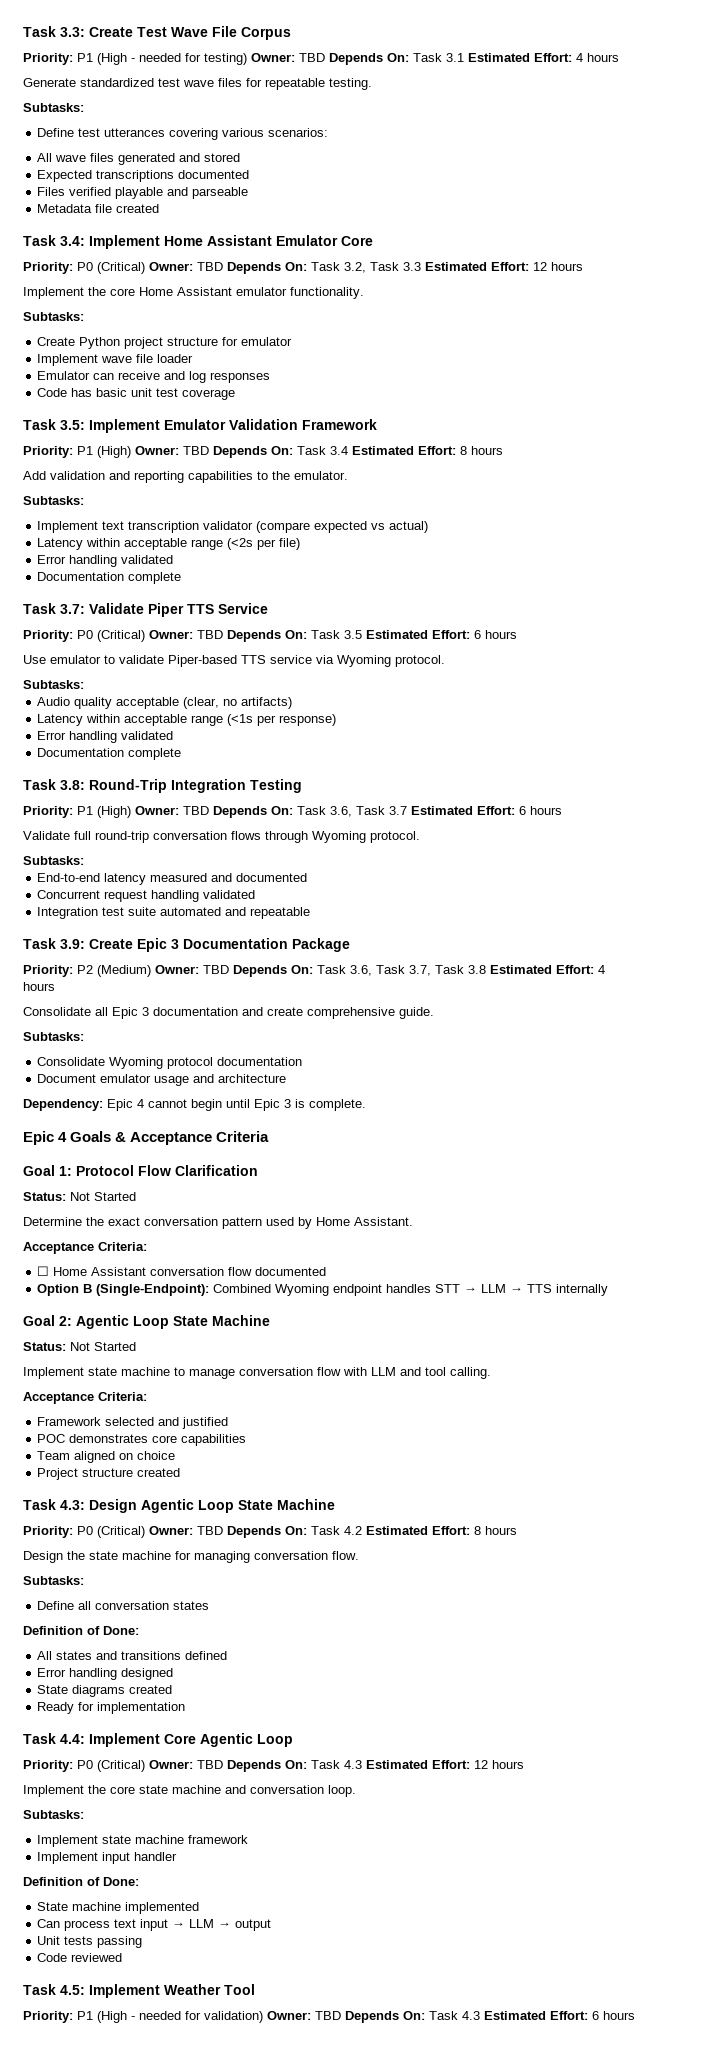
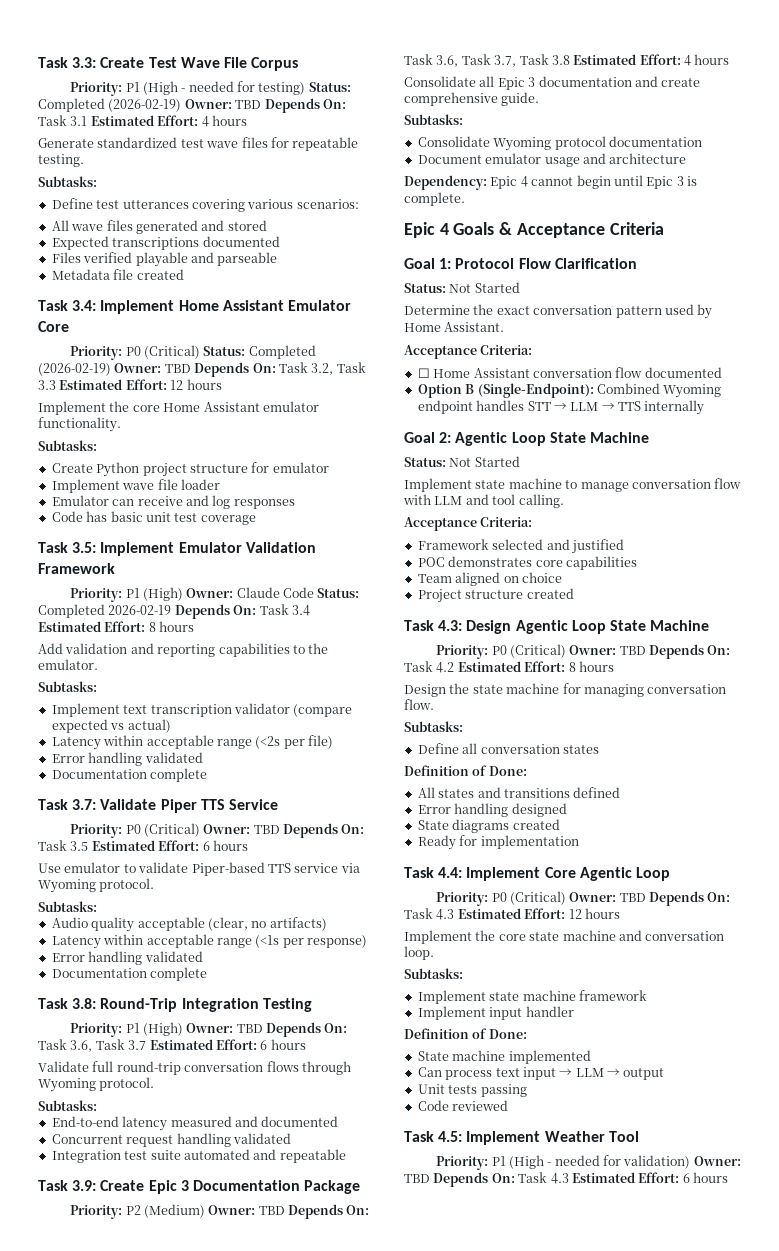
(247, 59) none -> [308,82,351,92] [38,98,182,112] Status: Completed (2026-02-19)
(145, 268) none -> [203,345,316,359] [38,363,111,376] Status: Completed (2026-02-19)
[183,446,209,455] TBD -> [236,587,360,598] [38,604,172,618] Claude Code Status: Completed 2026-02-19

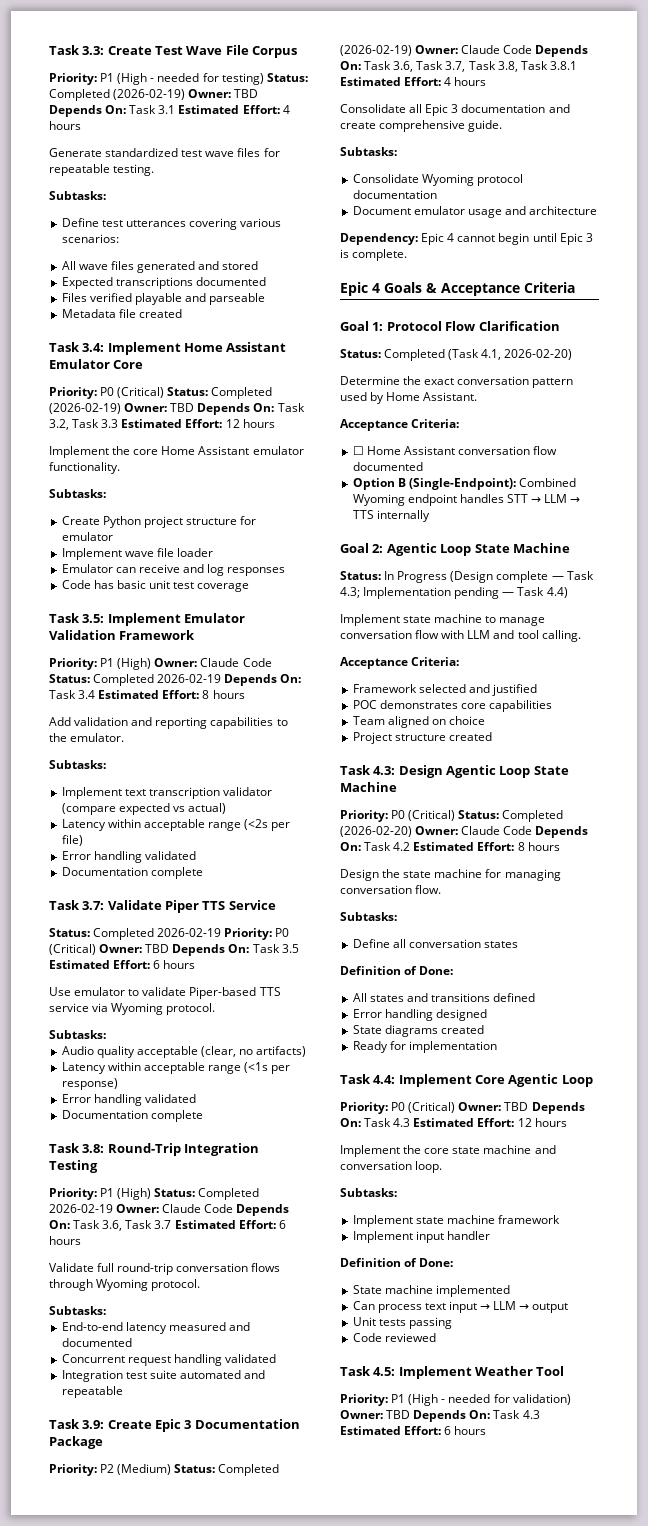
(278, 804) none -> [49,928,222,940] Status: Completed 2026-02-19
[186,1023,263,1033] Owner: TBD -> [154,1188,260,1200] [49,1204,234,1213] Status: Completed 2026-02-19 Owner: Claude Code
[208,1205,285,1215] Owner: TBD -> [174,1464,280,1476] [340,45,533,56] Status: Completed (2026-02-19) Owner: Claude Code
[551,55,570,65] 3.8 -> [497,61,577,72] 3.8, Task 3.8.1
[449,282,520,293] Not Started -> [384,349,573,361] Completed (Task 4.1, 2026-02-20)
[449,456,520,467] Not Started -> [384,571,594,583] [340,587,568,599] In Progress (Design complete — Task 4.3; Implementation pending — Task 4.4)
[569,645,646,655] Owner: TBD -> [458,810,564,822] [340,826,533,837] Status: Completed (2026-02-20) Owner: Claude Code

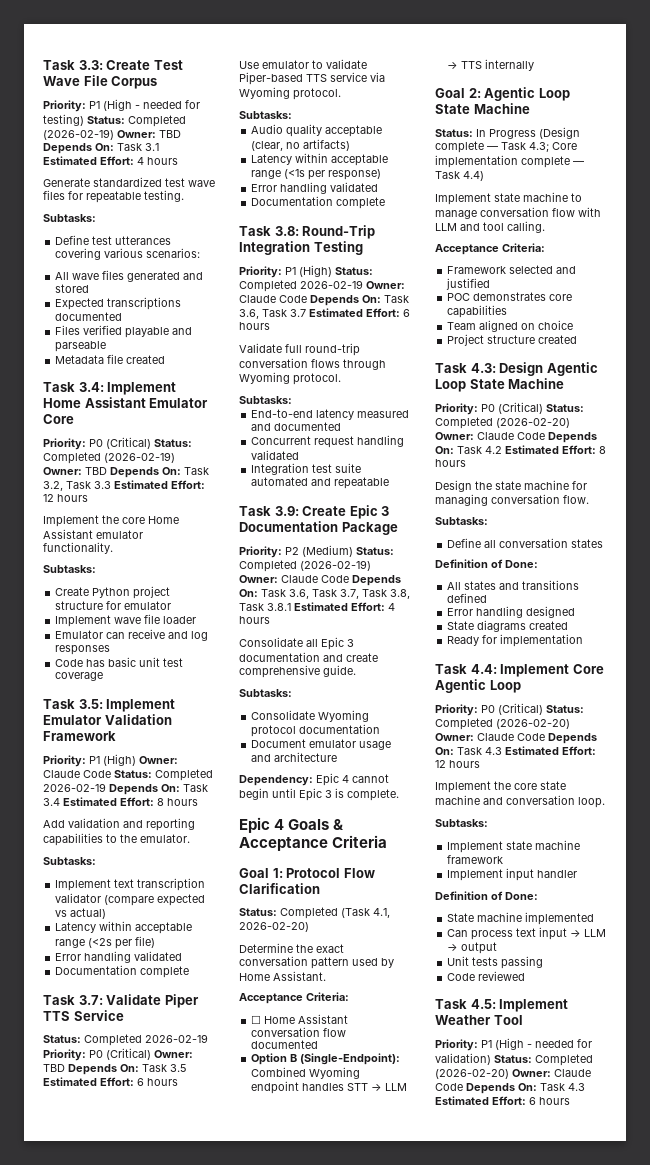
[363,587,500,599] Implementation pending -> [552,142,577,150] [435,155,570,168] Core implementation complete
[458,1102,529,1111] Owner: TBD -> [546,705,584,713] [435,718,570,730] [435,733,545,741] Status: Completed (2026-02-20) Owner: Claude Code
[340,1410,411,1419] Owner: TBD -> [494,1054,593,1066] [435,1069,591,1079] [435,1083,463,1091] Status: Completed (2026-02-20) Owner: Claude Code

